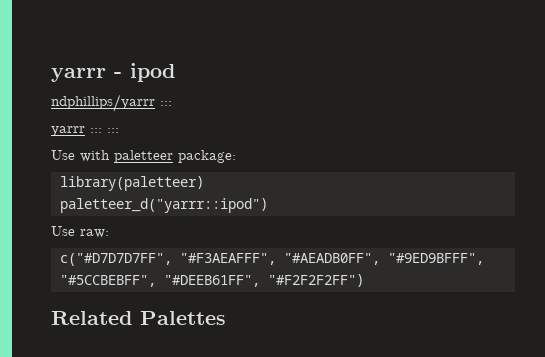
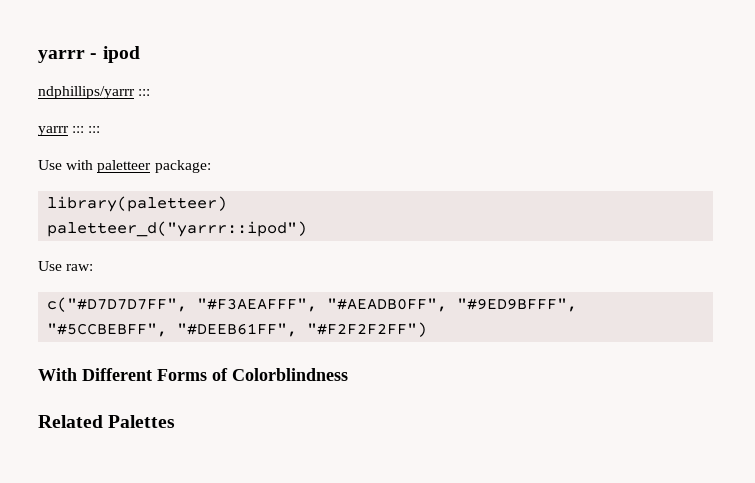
(364, 280) none -> [38,368,348,381] // With Different Forms of Colorblindness

